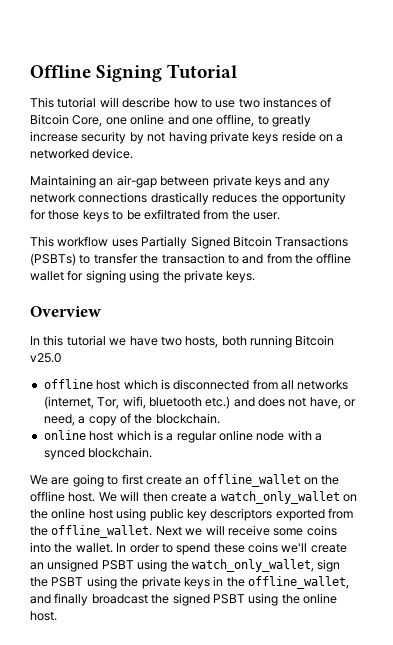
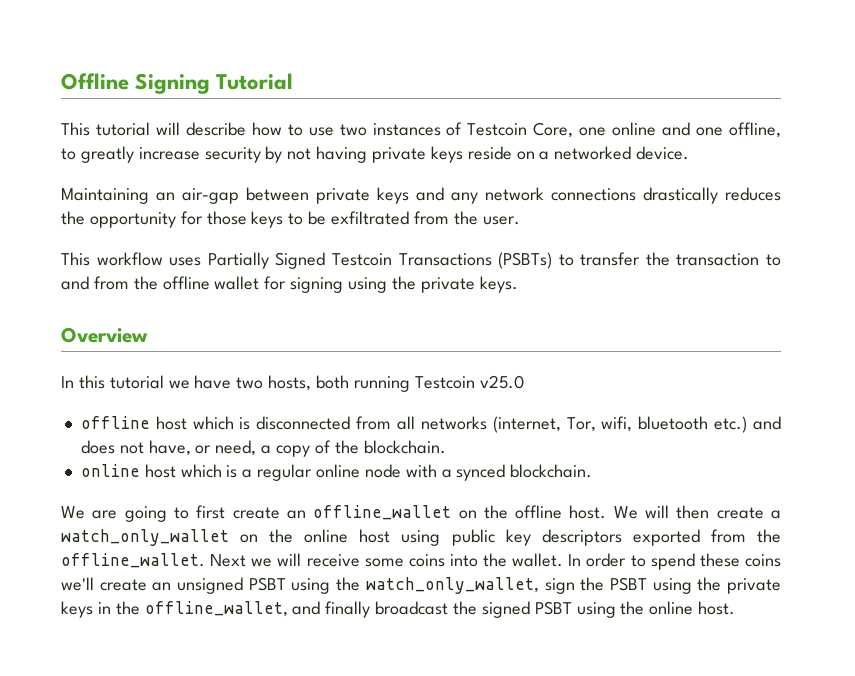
[30,114,69,125] Bitcoin -> [467,123,528,136] Testcoin
[232,236,272,247] Bitcoin -> [331,253,392,266] Testcoin
[295,335,335,346] Bitcoin -> [414,376,475,389] Testcoin

